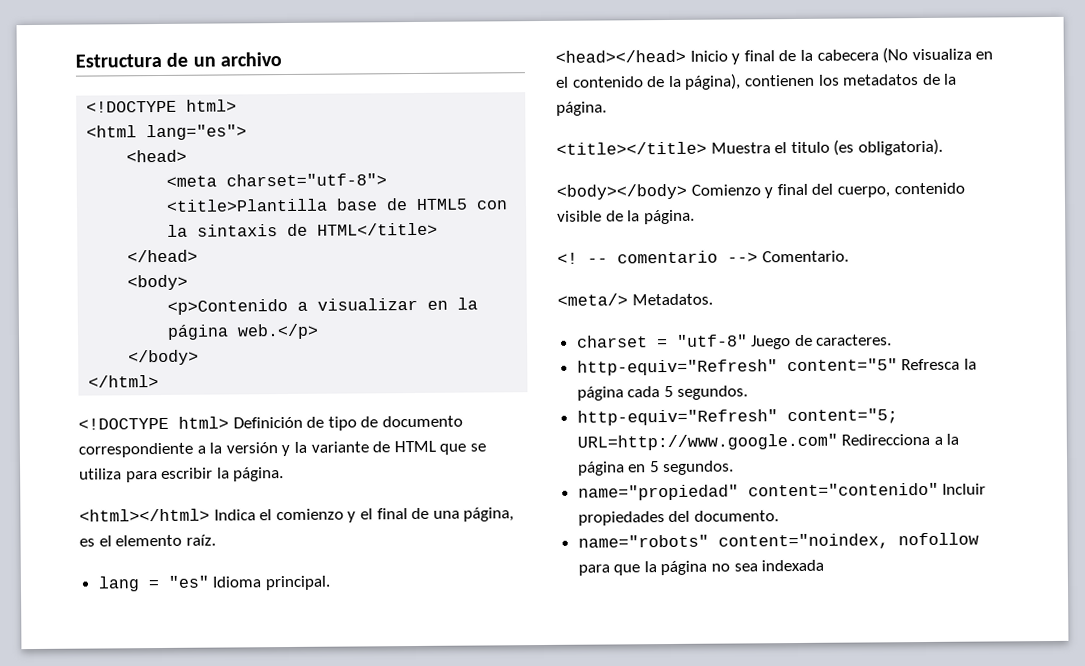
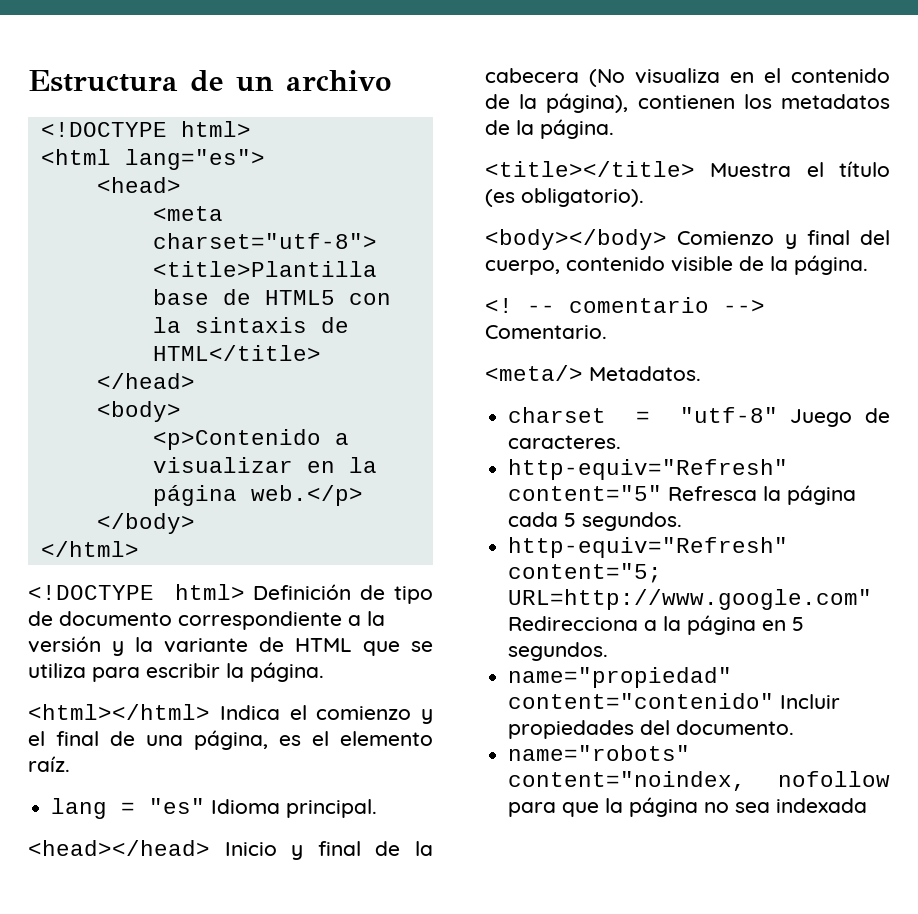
[790,138,943,156] titulo (es obligatoria). -> [839,161,890,177] [485,188,644,207] título (es obligatorio).

